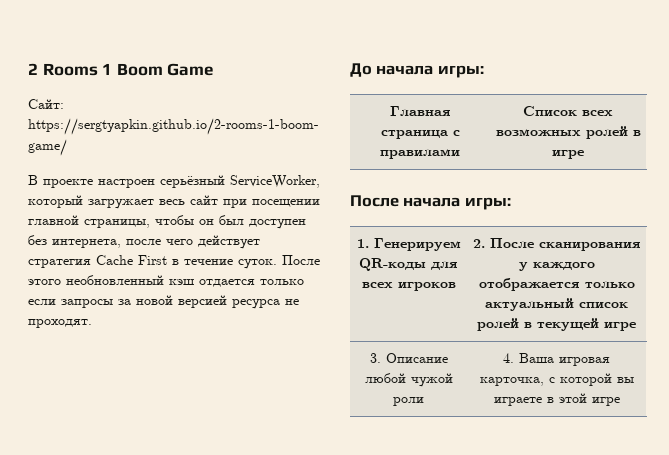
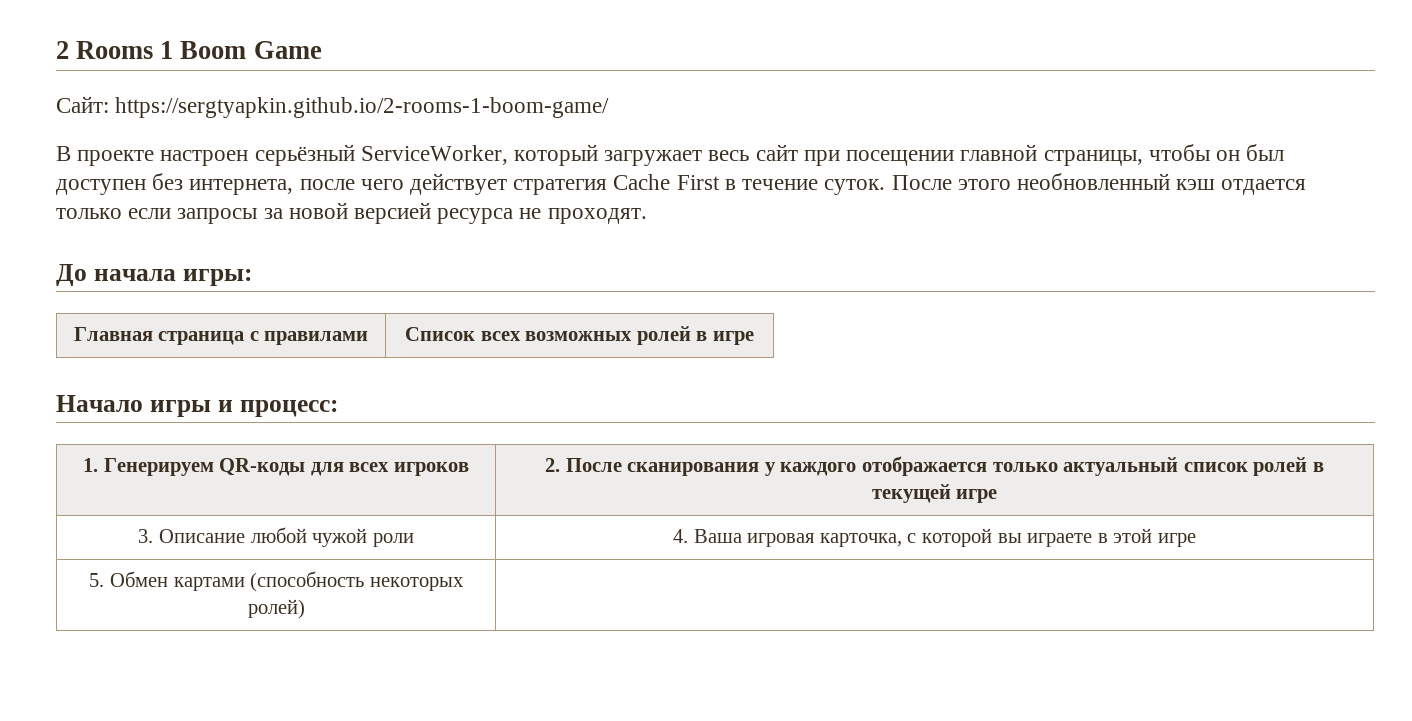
[350,195,511,210] После начала игры: -> [56,395,338,417] Начало игры и процесс:
(620, 401) none -> [89,571,463,592] [247,599,305,619] // 5. Обмен картами (способность некоторых ролей) |

